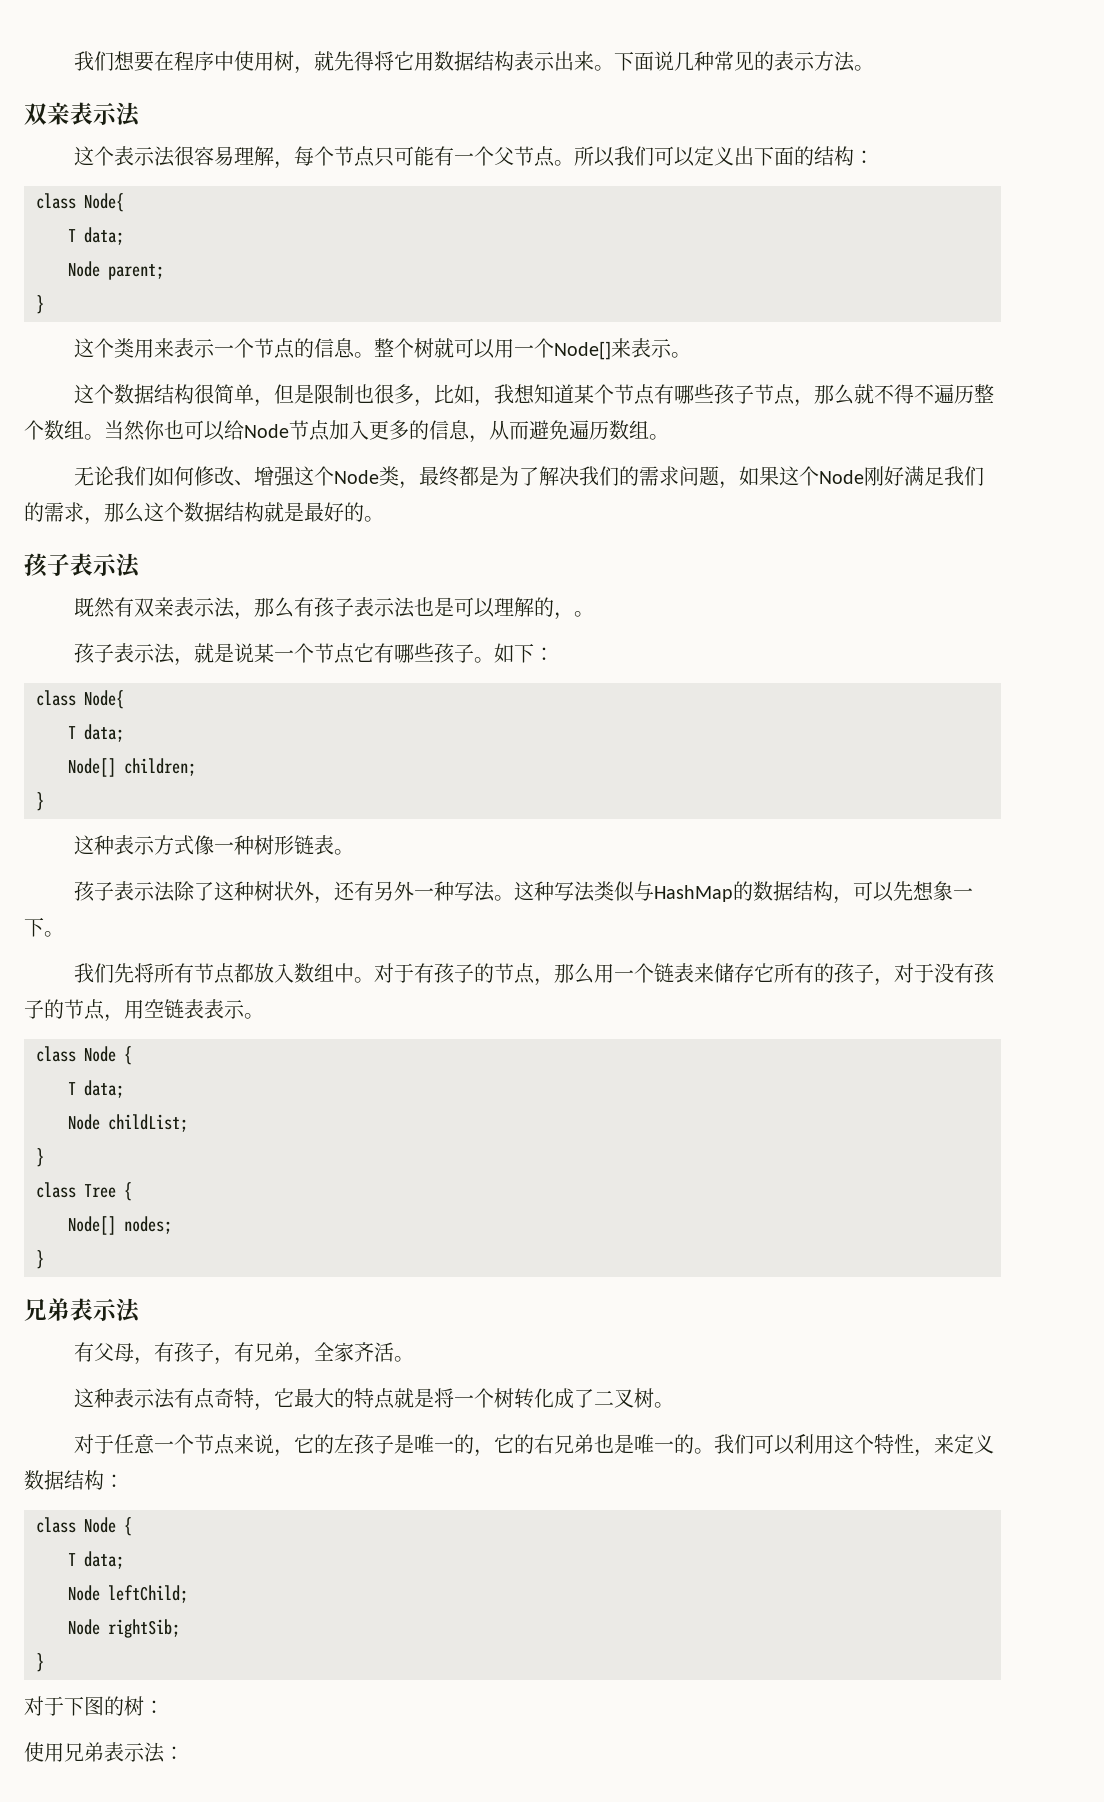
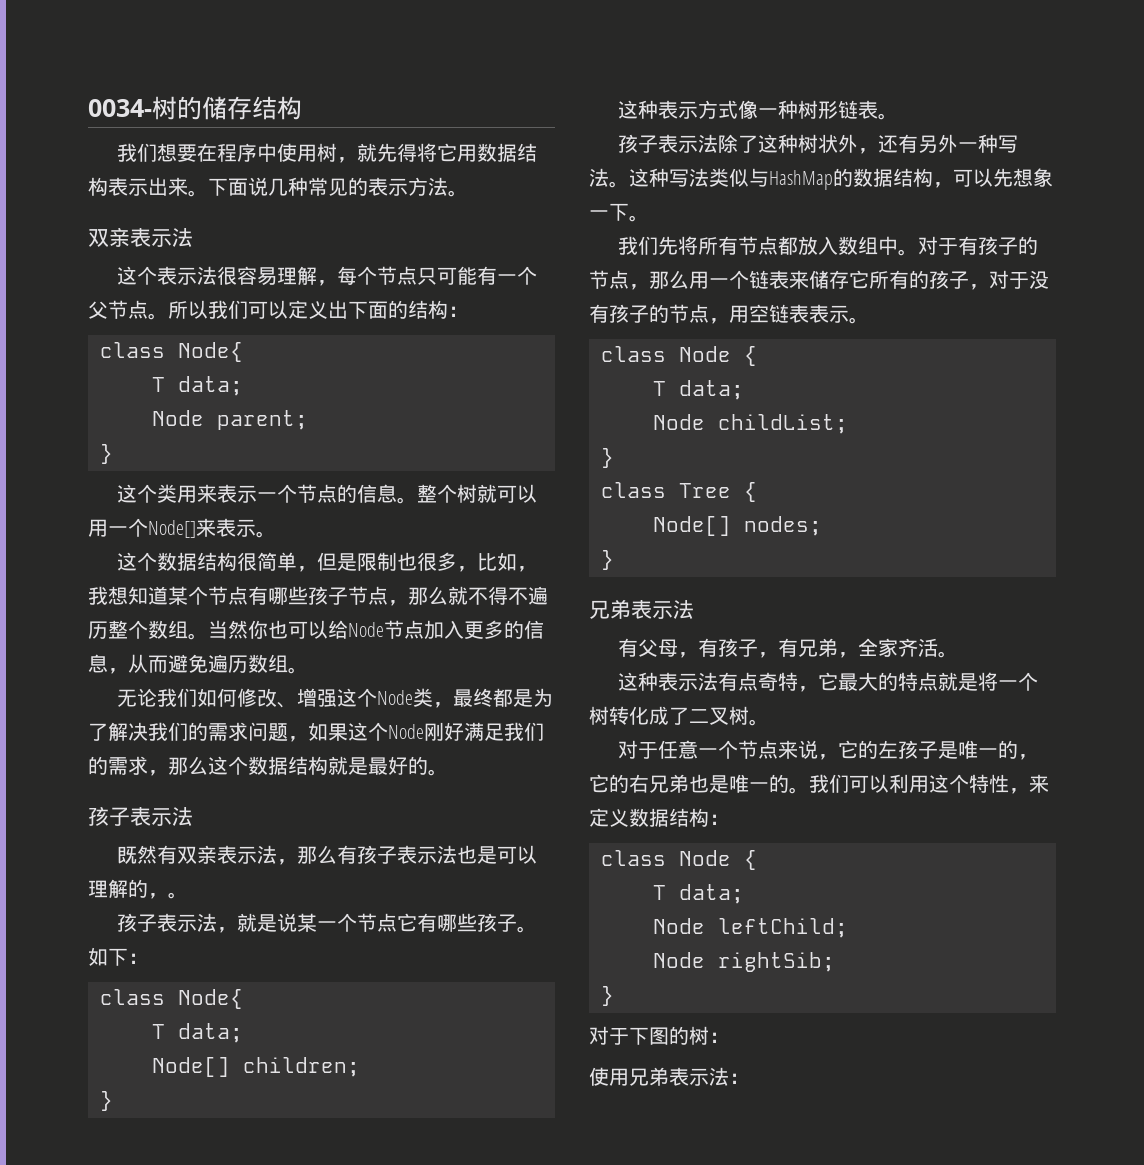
(73, 61) none -> [88,96,302,120] 0034-树的储存结构 //

